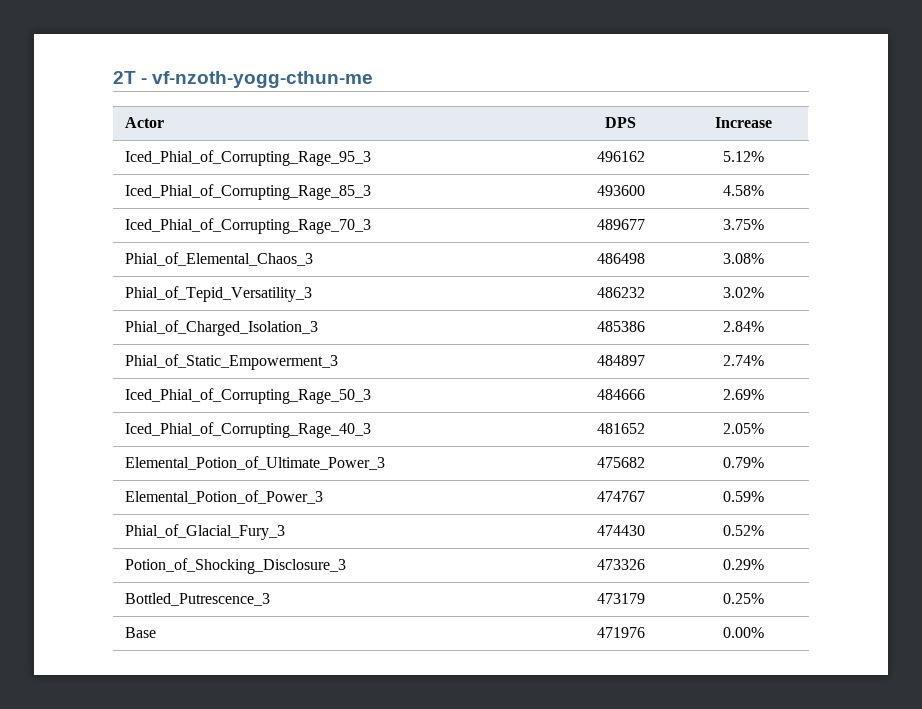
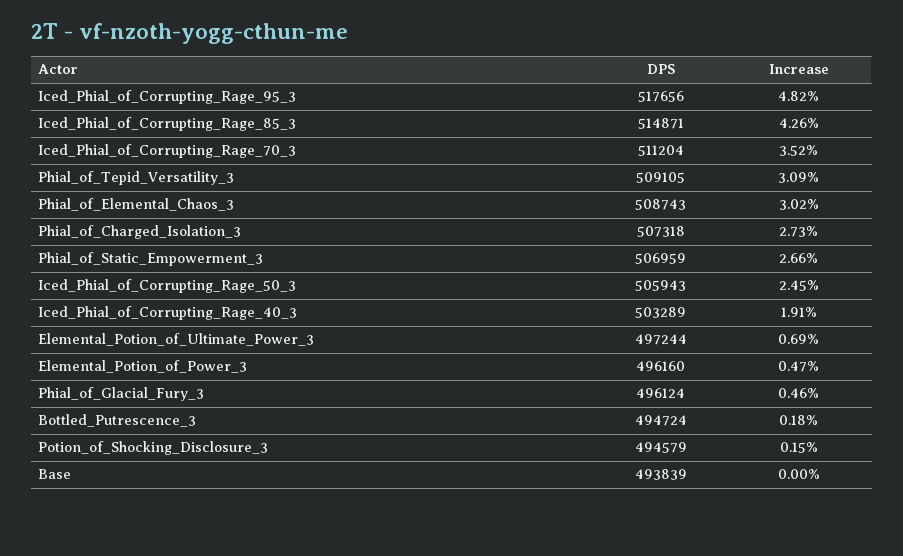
[596,151,645,162] [723,151,764,162] 496162 | 5.12% -> [637,91,684,102] [778,91,819,101] 517656 | 4.82%
[596,185,645,196] [723,185,764,196] 493600 | 4.58% -> [637,118,684,129] [778,118,819,128] 514871 | 4.26%
[596,219,645,230] [723,219,764,230] [125,252,314,266] [596,253,645,264] [723,253,764,264] [125,286,313,302] [596,287,645,298] 489677 | 3.75% // Phial_of_Elemental_Chaos_3 | 486498 | 3.08% // Phial_of_Tepid_Versatility_3 | 486232 -> [637,145,684,156] [779,145,818,156] [37,171,234,185] [636,172,685,183] [778,172,819,183] [37,198,234,211] [635,199,686,210] 511204 | 3.52% // Phial_of_Tepid_Versatility_3 | 509105 | 3.09% // Phial_of_Elemental_Chaos_3 | 508743
[596,321,645,332] [723,321,764,332] 485386 | 2.84% -> [636,226,685,237] [779,226,818,237] 507318 | 2.73%
[596,355,645,366] [723,355,764,366] 484897 | 2.74% -> [635,253,686,264] [779,253,818,263] 506959 | 2.66%
[596,389,645,400] [723,389,764,400] 484666 | 2.69% -> [635,280,686,291] [778,280,819,291] 505943 | 2.45%
[596,423,645,434] [723,423,764,434] 481652 | 2.05% -> [635,307,686,318] [780,307,817,317] 503289 | 1.91%
[596,457,645,468] [723,457,764,468] 475682 | 0.79% -> [634,334,687,345] [778,334,819,344] 497244 | 0.69%
[596,491,645,502] [723,491,764,502] 474767 | 0.59% -> [636,361,685,371] [778,361,819,372] 496160 | 0.47%
[596,525,645,536] [723,525,764,536] [125,558,347,574] [596,559,645,570] [723,559,764,570] [125,593,271,606] [596,593,645,604] [723,593,764,604] 474430 | 0.52% // Potion_of_Shocking_Disclosure_3 | 473326 | 0.29% // Bottled_Putrescence_3 | 473179 | 0.25% -> [636,388,685,398] [778,388,819,398] [37,414,196,427] [634,415,687,426] [779,415,818,425] [37,441,268,455] [634,442,687,453] [779,442,818,453] 496124 | 0.46% // Bottled_Putrescence_3 | 494724 | 0.18% // Potion_of_Shocking_Disclosure_3 | 494579 | 0.15%
[596,627,645,638] 471976 -> [634,469,687,480] 493839

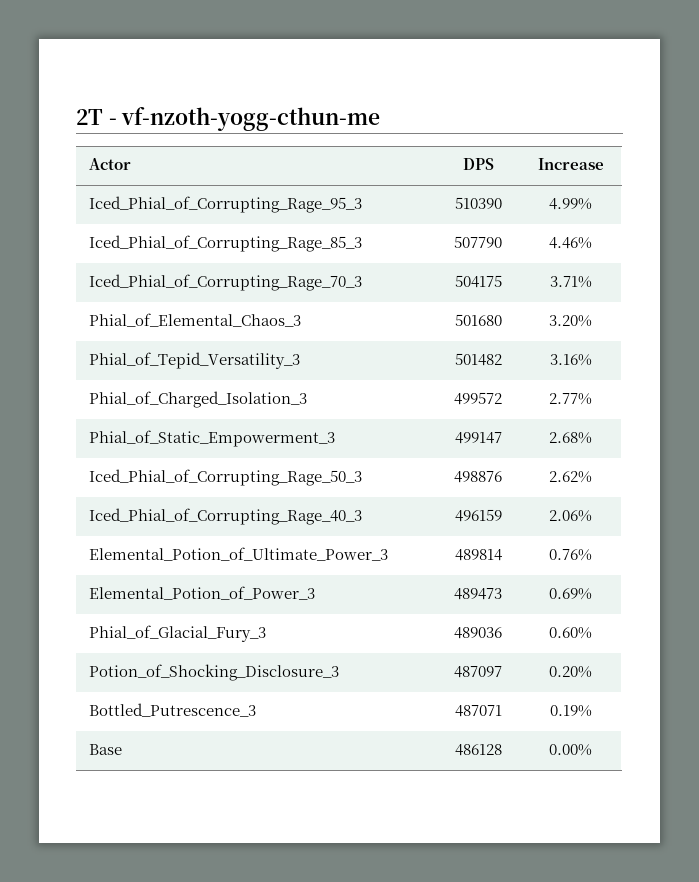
[637,91,684,102] [778,91,819,101] 517656 | 4.82% -> [454,197,502,209] [549,198,592,210] 510390 | 4.99%
[637,118,684,129] [778,118,819,128] 514871 | 4.26% -> [454,236,502,248] [549,237,592,249] 507790 | 4.46%
[637,145,684,156] [779,145,818,156] [37,171,234,185] [636,172,685,183] [778,172,819,183] [37,198,234,211] [635,199,686,210] [778,199,819,210] 511204 | 3.52% // Phial_of_Tepid_Versatility_3 | 509105 | 3.09% // Phial_of_Elemental_Chaos_3 | 508743 | 3.02% -> [454,275,502,288] [549,276,592,288] [89,313,302,327] [454,314,502,326] [549,315,592,327] [89,352,301,369] [454,353,502,366] [549,354,592,366] 504175 | 3.71% // Phial_of_Elemental_Chaos_3 | 501680 | 3.20% // Phial_of_Tepid_Versatility_3 | 501482 | 3.16%
[636,226,685,237] [779,226,818,237] 507318 | 2.73% -> [454,392,502,405] [549,393,592,405] 499572 | 2.77%
[635,253,686,264] [779,253,818,263] 506959 | 2.66% -> [454,432,502,444] [549,432,592,444] 499147 | 2.68%
[635,280,686,291] [778,280,819,291] 505943 | 2.45% -> [454,471,502,483] [549,471,592,483] 498876 | 2.62%
[635,307,686,318] [780,307,817,317] 503289 | 1.91% -> [454,509,502,522] [549,510,592,522] 496159 | 2.06%
[634,334,687,345] [778,334,819,344] [37,360,247,373] [636,361,685,371] [778,361,819,372] [37,387,204,401] [636,388,685,398] [778,388,819,398] [37,414,196,427] [634,415,687,426] [779,415,818,425] [37,441,268,455] [634,442,687,453] [779,442,818,453] 497244 | 0.69% // Elemental_Potion_of_Power_3 | 496160 | 0.47% // Phial_of_Glacial_Fury_3 | 496124 | 0.46% // Bottled_Putrescence_3 | 494724 | 0.18% // Potion_of_Shocking_Disclosure_3 | 494579 | 0.15% -> [454,549,502,561] [549,549,592,561] [89,586,316,600] [454,588,502,600] [549,588,592,600] [89,625,267,642] [454,627,502,639] [549,627,592,639] [89,664,340,681] [454,666,502,678] [549,666,592,678] [89,703,257,717] [454,705,502,717] [549,705,592,717] 489814 | 0.76% // Elemental_Potion_of_Power_3 | 489473 | 0.69% // Phial_of_Glacial_Fury_3 | 489036 | 0.60% // Potion_of_Shocking_Disclosure_3 | 487097 | 0.20% // Bottled_Putrescence_3 | 487071 | 0.19%
[634,469,687,480] 493839 -> [454,744,502,756] 486128

